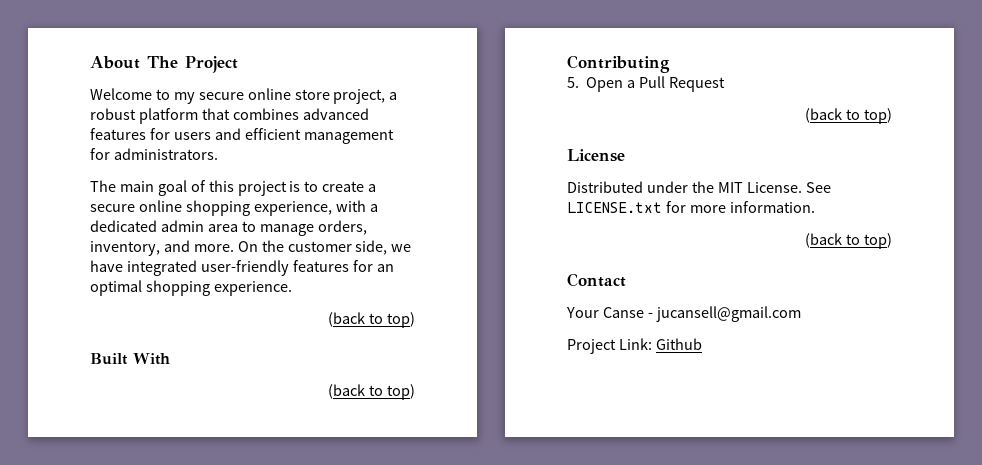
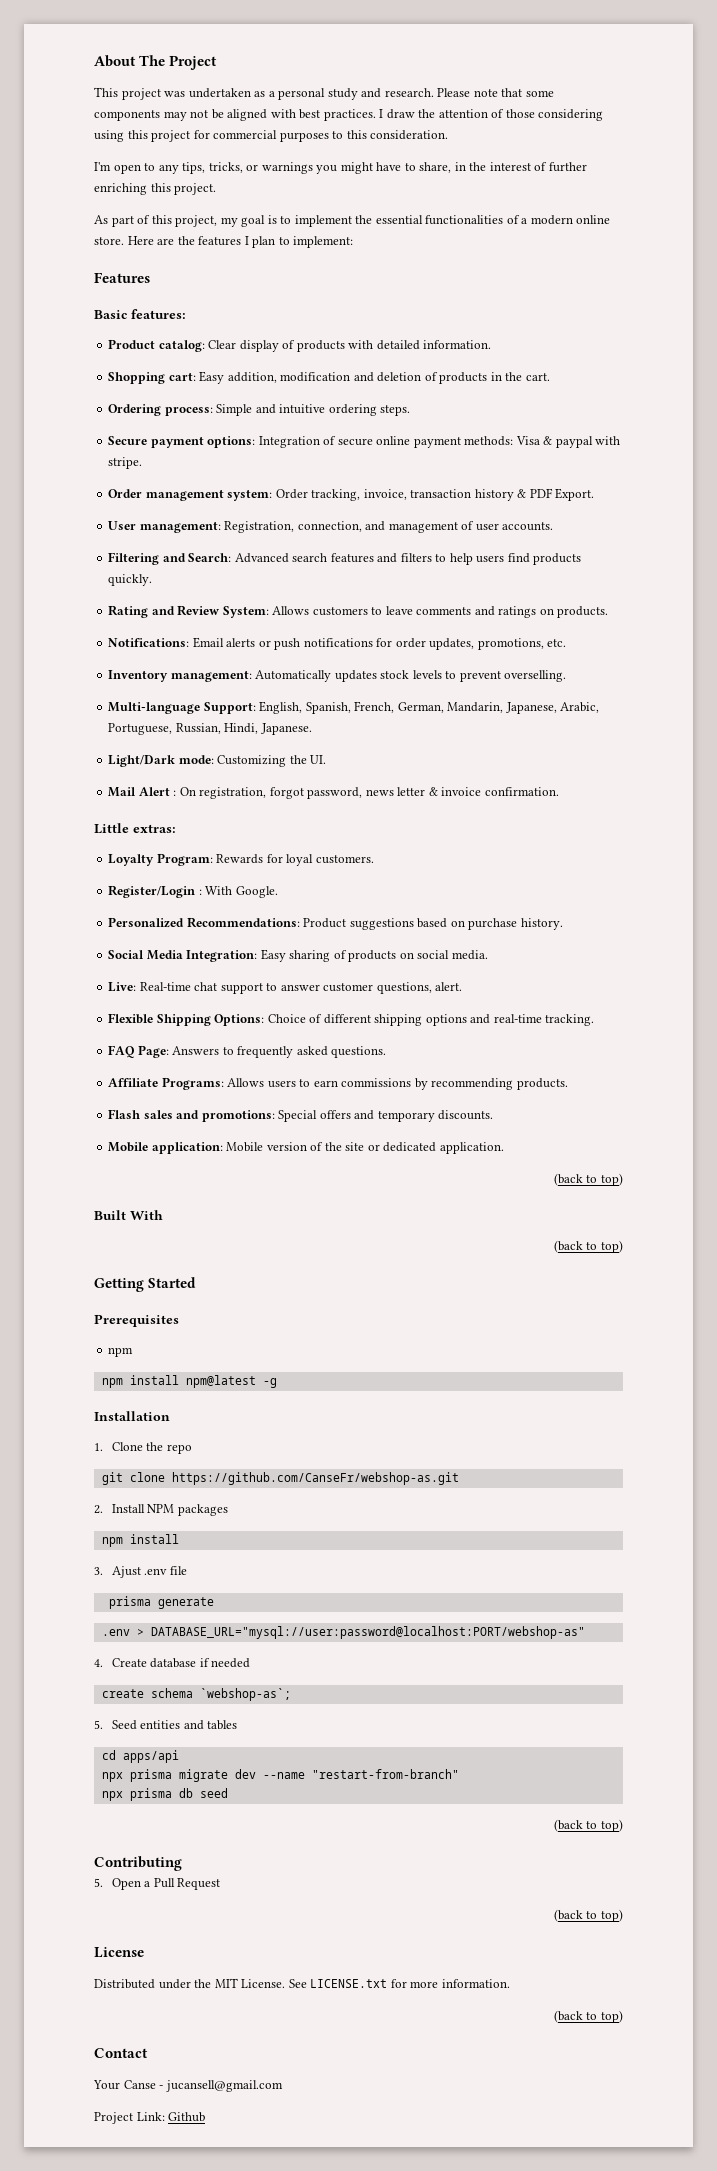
[90,88,398,104] [90,108,369,124] [90,128,394,144] [90,148,218,160] [90,180,377,196] [90,200,378,216] [90,220,367,236] [90,240,412,256] [90,260,394,276] [90,280,292,296] Welcome to my secure online store project, a robust platform that combines advanced features for users and efficient management for administrators. // The main goal of this project is to create a secure online shopping experience, with a dedicated admin area to manage orders, inventory, and more. On the customer side, we have integrated user-friendly features for an optimal shopping experience. -> [94,87,554,100] [94,109,604,121] [94,130,449,142] [94,162,587,174] [94,183,217,195] [94,215,611,227] [94,236,354,248] [94,272,150,283] [94,309,186,319] [108,339,492,352] [108,371,550,384] [108,404,411,416] [108,436,621,448] [108,457,143,469] [108,488,595,501] [108,521,554,533] [108,552,582,565] [108,574,153,586] [108,605,609,618] [108,637,567,650] [108,670,567,682] [108,701,600,714] [108,723,312,735] [108,755,327,767] [108,787,559,799] [94,823,176,834] [108,853,374,866] [108,885,278,898] [108,917,563,930] [108,949,488,962] [108,982,463,994] [108,1013,595,1026] [108,1045,387,1058] [108,1077,568,1090] [108,1109,494,1122] [108,1142,504,1154] This project was undertaken as a personal study and research. Please note that some components may not be aligned with best practices. I draw the attention of those considering using this project for commercial purposes to this consideration. // I'm open to any tips, tricks, or warnings you might have to share, in the interest of further enriching this project. // As part of this project, my goal is to implement the essential functionalities of a modern online store. Here are the features I plan to implement: // Features // Basic features: // Product catalog: Clear display of products with detailed information. // Shopping cart: Easy addition, modification and deletion of products in the cart. // Ordering process: Simple and intuitive ordering steps. // Secure payment options: Integration of secure online payment methods: Visa & paypal with stripe. // Order management system: Order tracking, invoice, transaction history & PDF Export. // User management: Registration, connection, and management of user accounts. // Filtering and Search: Advanced search features and filters to help users find products quickly. // Rating and Review System: Allows customers to leave comments and ratings on products. // Notifications: Email alerts or push notifications for order updates, promotions, etc. // Inventory management: Automatically updates stock levels to prevent overselling. // Multi-language Support: English, Spanish, French, German, Mandarin, Japanese, Arabic, Portuguese, Russian, Hindi, Japanese. // Light/Dark mode: Customizing the UI. // Mail Alert : On registration, forgot password, news letter & invoice confirmation. // Little extras: // Loyalty Program: Rewards for loyal customers. // Register/Login : With Google. // Personalized Recommendations: Product suggestions based on purchase history. // Social Media Integration: Easy sharing of products on social media. // Live: Real-time chat support to answer customer questions, alert. // Flexible Shipping Options: Choice of different shipping options and real-time tracking. // FAQ Page: Answers to frequently asked questions. // Affiliate Programs: Allows users to earn commissions by recommending products. // Flash sales and promotions: Special offers and temporary discounts. // Mobile application: Mobile version of the site or dedicated application.
(416, 392) none -> [94,1277,197,1292] [94,1314,179,1327] [108,1347,134,1357] [101,1375,277,1388] [94,1411,170,1421] [94,1442,192,1454] [101,1472,459,1485] [94,1504,228,1516] [101,1534,179,1547] [94,1566,187,1578] [108,1596,214,1609] [101,1626,585,1639] [94,1658,251,1668] [101,1688,291,1701] [94,1720,238,1730] [101,1750,179,1763] [101,1769,459,1782] [101,1788,228,1801] [553,1819,623,1832] // Getting Started // Prerequisites // npm // npm install npm@latest -g // Installation // 1. Clone the repo // git clone https://github.com/CanseFr/webshop-as.git // 2. Install NPM packages // npm install // 3. Ajust .env file // prisma generate // .env > DATABASE_URL="mysql://user:password@localhost:PORT/webshop-as" // 4. Create database if needed // create schema `webshop-as`; // 5. Seed entities and tables // cd apps/api // npx prisma migrate dev --name "restart-from-branch" // npx prisma db seed // (back to top)

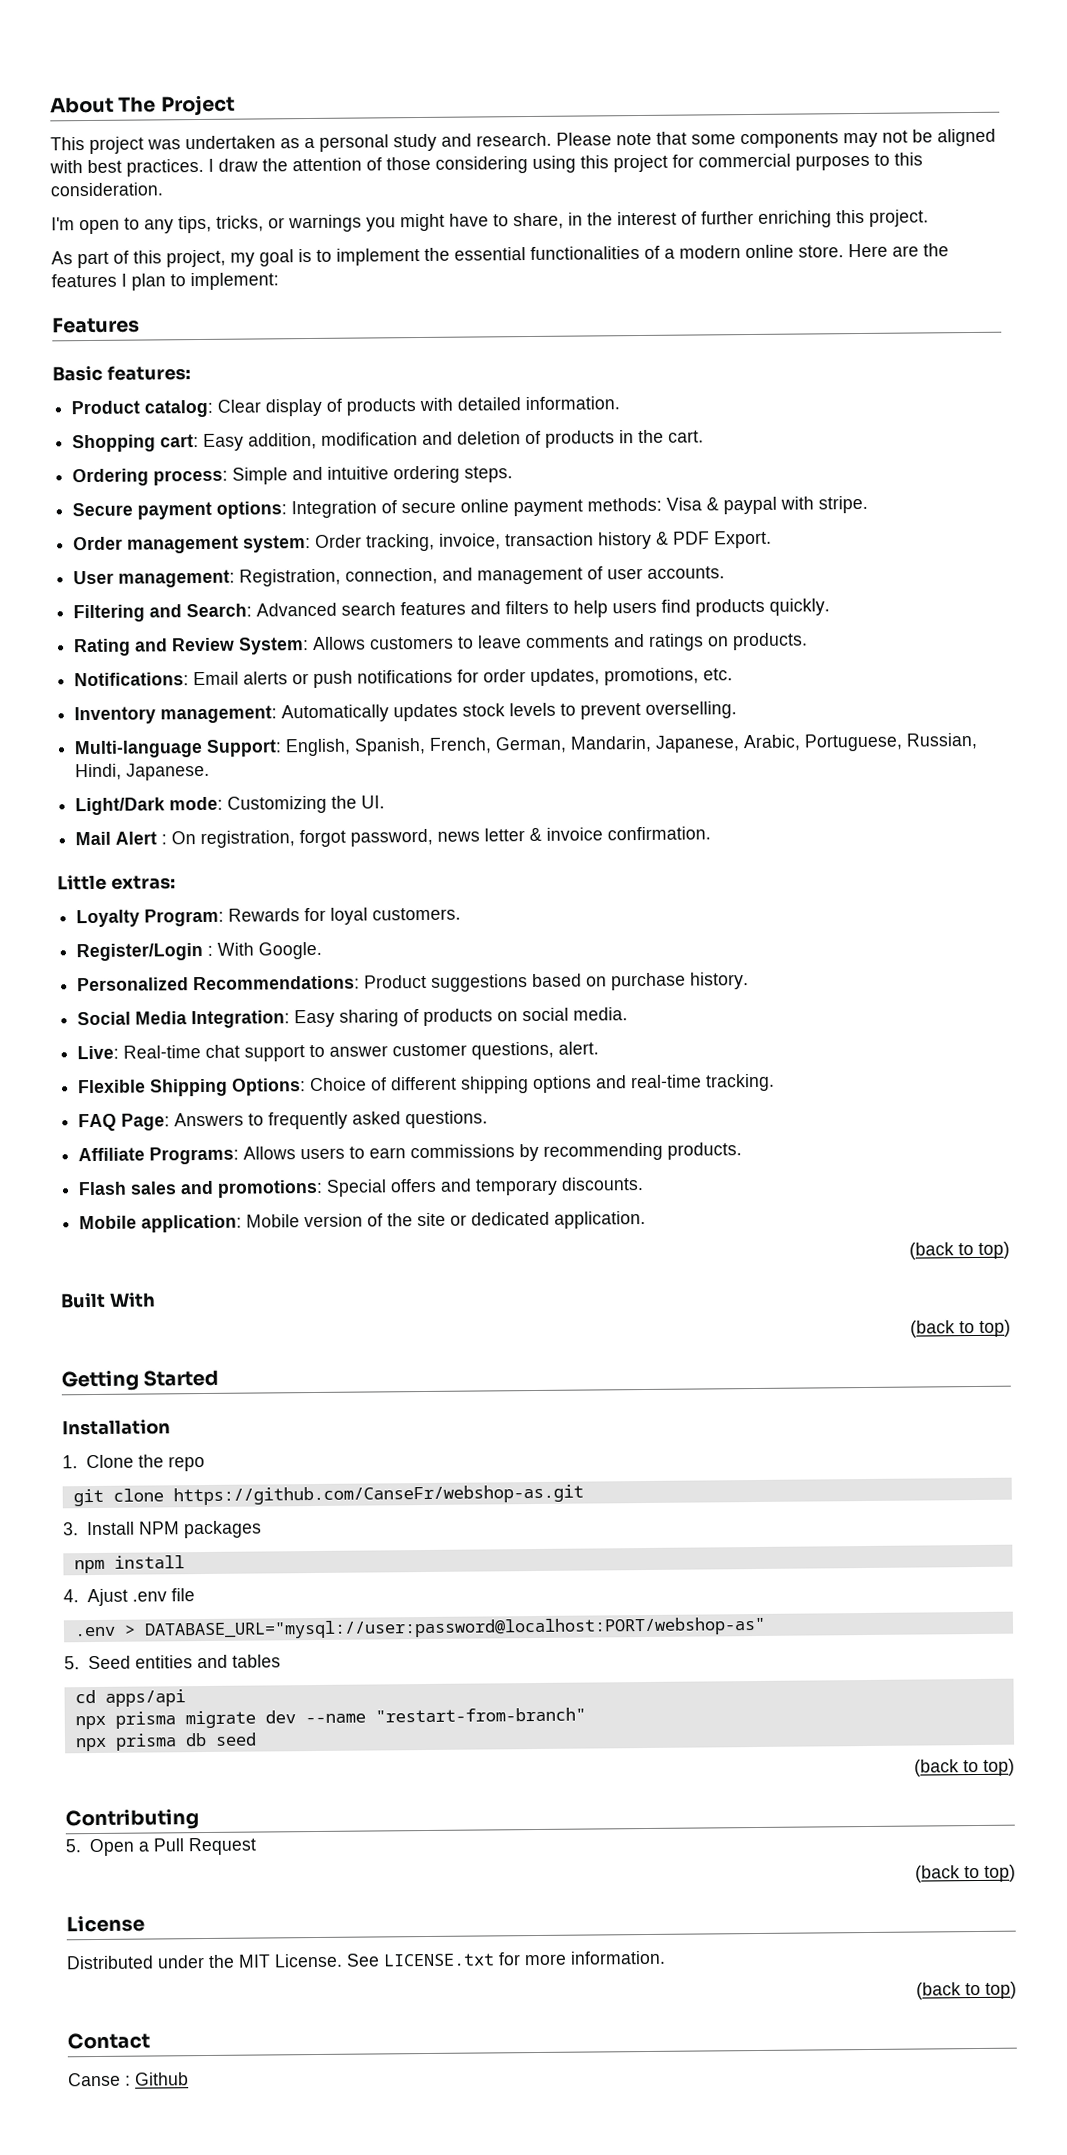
[94,1314,179,1327] [108,1347,134,1357] [101,1375,277,1388] // Prerequisites // npm // npm install npm@latest -g -> (220, 1378) none
[94,1505,103,1514] 2. -> [63,1522,79,1536] 3.
[94,1567,103,1575] 3. -> [63,1589,79,1603] 4.
[108,1596,214,1609] // prisma generate -> (195, 1595) none
[94,1658,251,1668] [101,1688,291,1701] // 4. Create database if needed // create schema `webshop-as`; -> (766, 1628) none
[93,2080,283,2092] [94,2112,165,2124] Your Canse - jucansell@gmail.com // Project Link: -> [68,2072,131,2087] Canse :

